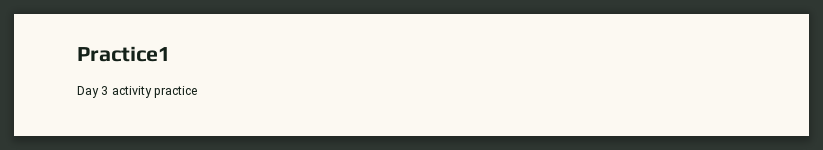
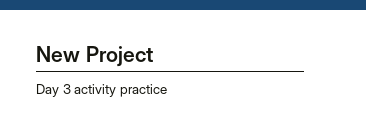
[77,46,170,62] Practice1 -> [36,46,153,67] New Project

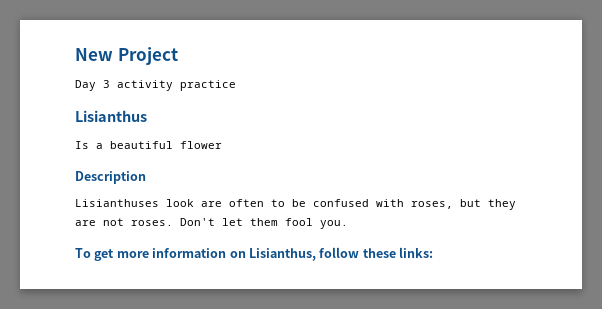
(167, 90) none -> [75,110,147,122] [75,141,222,149] [75,171,146,184] [75,199,516,210] [75,218,348,229] [75,247,433,261] // Lisianthus // Is a beautiful flower // Description // Lisianthuses look are often to be confused with roses, but they are not roses. Don't let them fool you. // To get more information on Lisianthus, follow these links:

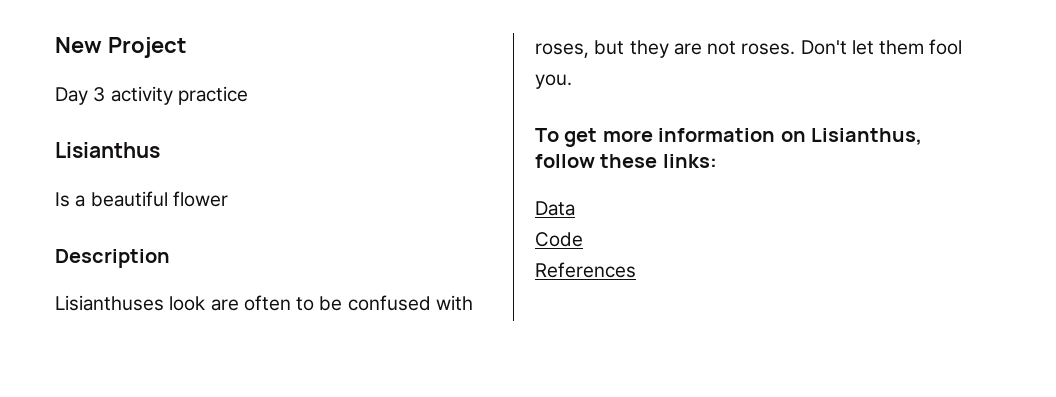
(433, 252) none -> [535,201,575,216] [535,232,583,247] [535,262,636,278] // Data // Code // References

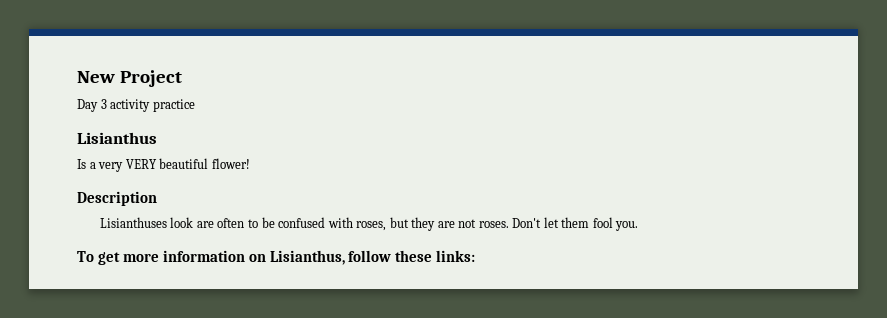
[90,191,228,207] beautiful flower -> [98,158,250,172] very VERY beautiful flower!
[535,201,575,216] [535,232,583,247] [535,262,636,278] // Data // Code // References -> (476, 256) none

